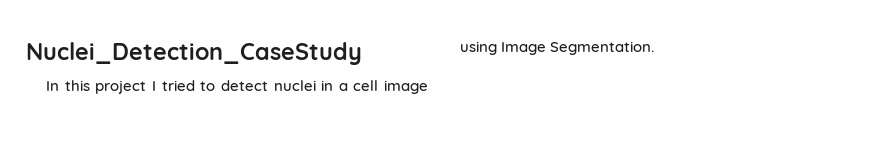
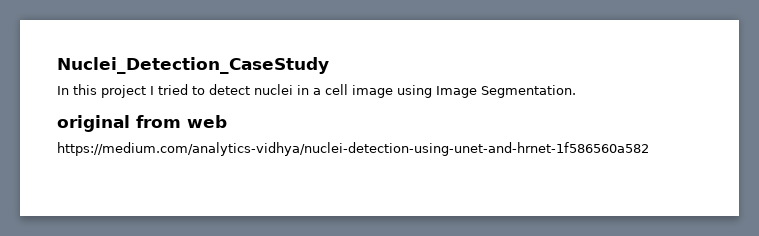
(655, 48) none -> [57,115,227,132] [57,142,649,156] // original from web // https://medium.com/analytics-vidhya/nuclei-detection-using-unet-and-hrnet-1f586560a582

